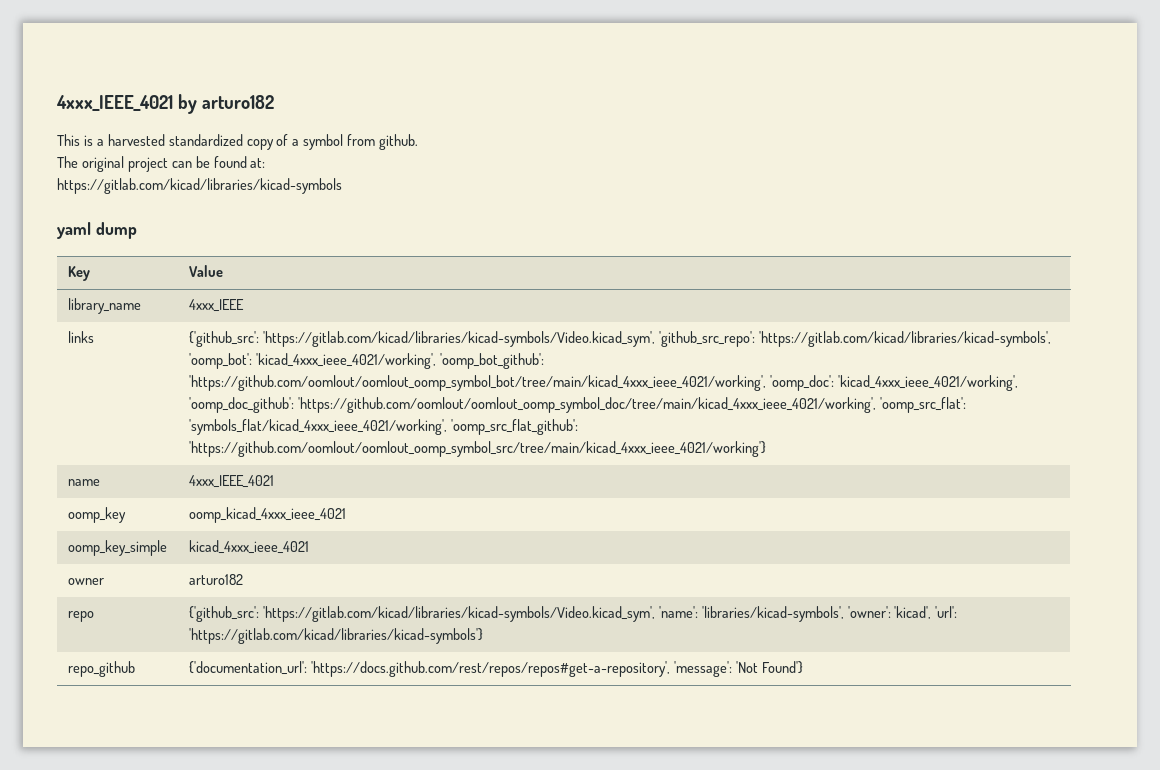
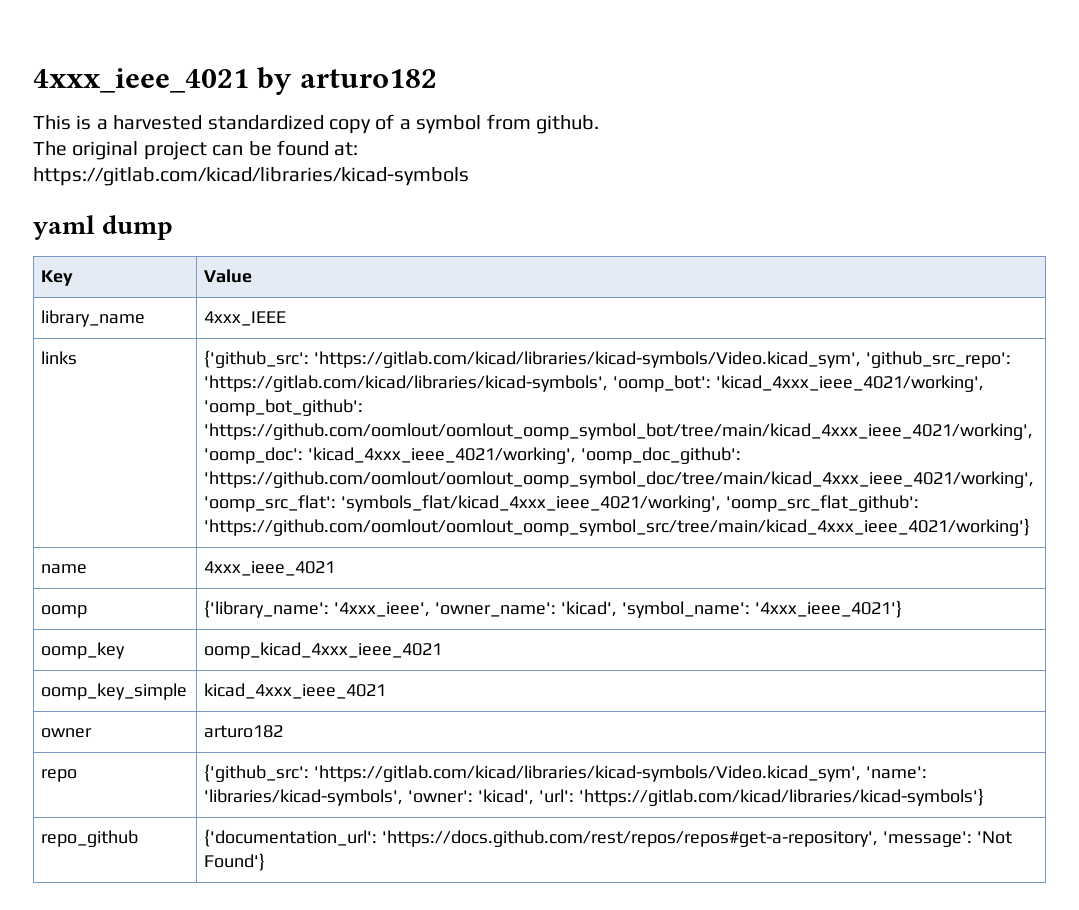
[56,95,173,111] 4xxx_IEEE_4021 -> [33,68,249,93] 4xxx_ieee_4021
[188,475,274,488] 4xxx_IEEE_4021 -> [204,561,336,576] [41,605,88,618] [204,600,902,618] 4xxx_ieee_4021 // oomp | {'library_name': '4xxx_ieee', 'owner_name': 'kicad', 'symbol_name': '4xxx_ieee_4021'}

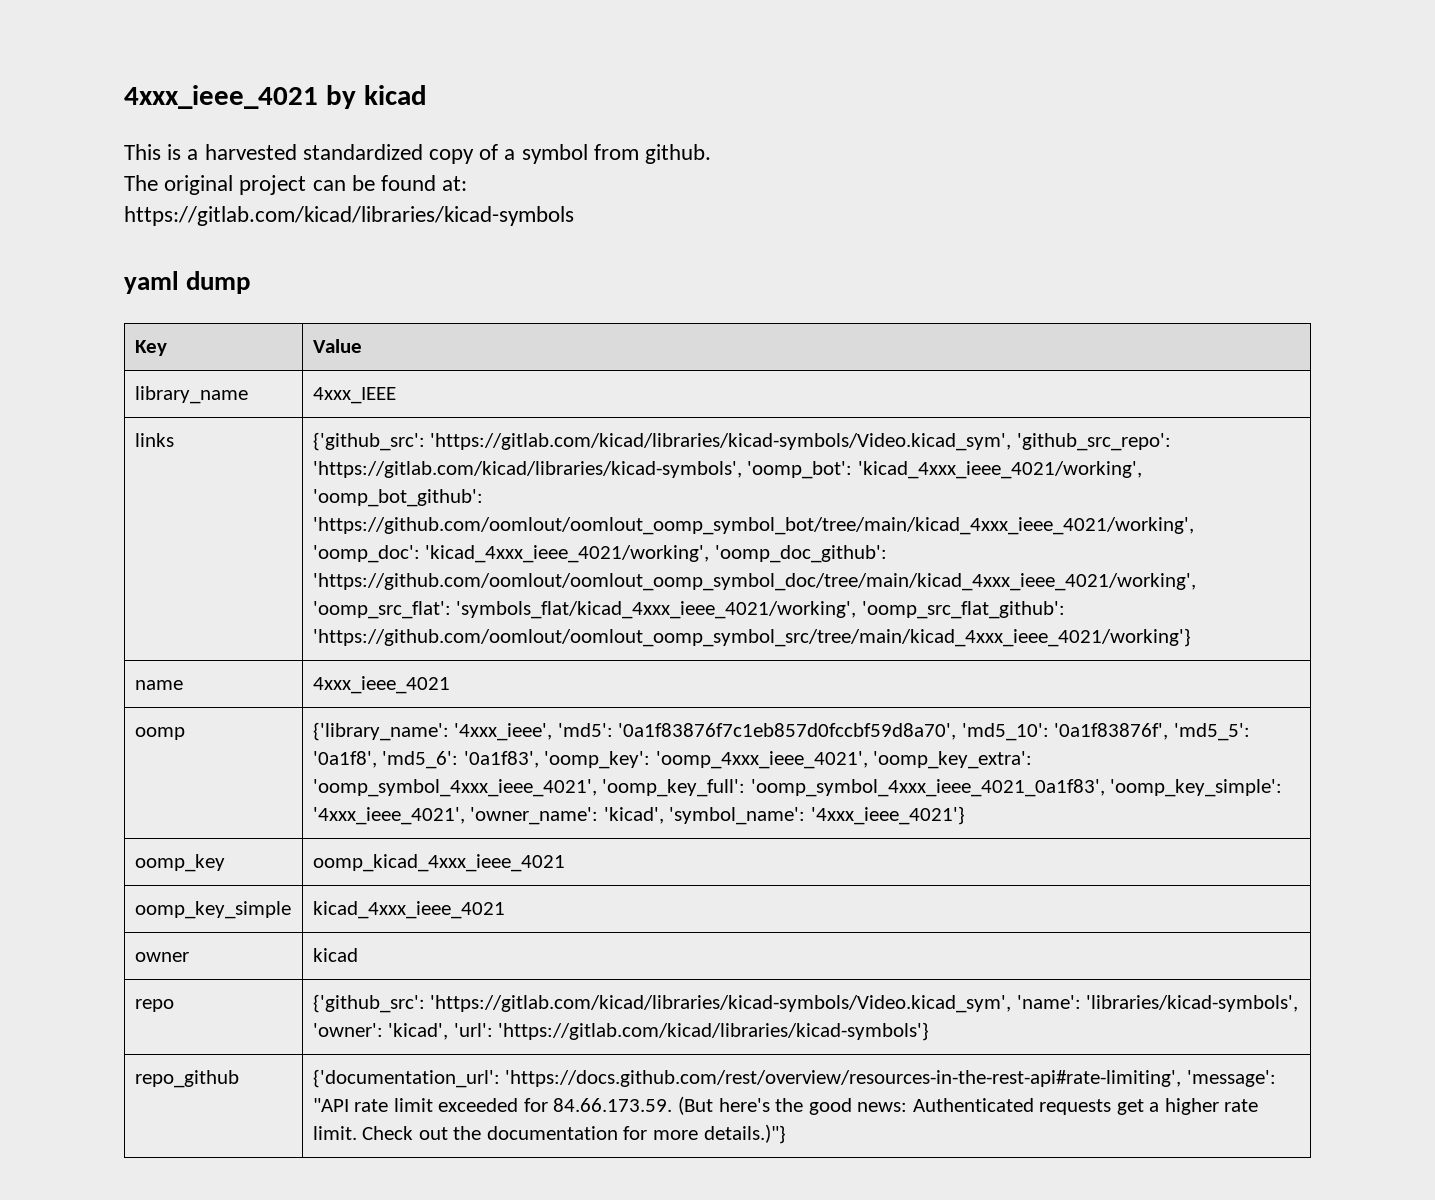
[299,69,437,88] arturo182 -> [363,85,427,105] kicad
(431, 609) none -> [557,723,1251,741] [312,751,1033,769] [312,779,1283,797] [312,807,465,825] 'md5': '0a1f83876f7c1eb857d0fccbf59d8a70', 'md5_10': '0a1f83876f', 'md5_5': '0a1f8', 'md5_6': '0a1f83', 'oomp_key': 'oomp_4xxx_ieee_4021', 'oomp_key_extra': 'oomp_symbol_4xxx_ieee_4021', 'oomp_key_full': 'oomp_symbol_4xxx_ieee_4021_0a1f83', 'oomp_key_simple': '4xxx_ieee_4021',
[204,725,284,738] arturo182 -> [312,948,358,962] kicad
[382,830,1012,847] [204,853,266,871] 'https://docs.github.com/rest/repos/repos#get-a-repository', 'message': 'Not Found'} -> [505,1070,1276,1087] [312,1096,1259,1115] [312,1124,786,1144] 'https://docs.github.com/rest/overview/resources-in-the-rest-api#rate-limiting', 'message': "API rate limit exceeded for 84.66.173.59. (But here's the good news: Authenticated requests get a higher rate limit. Check out the documentation for more details.)"}

